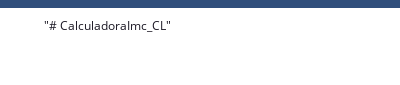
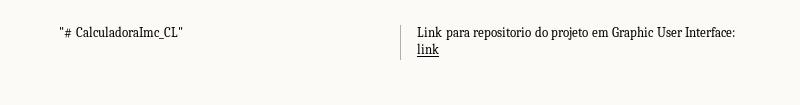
(172, 26) none -> [417,26,736,40] [417,43,439,54] // Link para repositorio do projeto em Graphic User Interface: link

